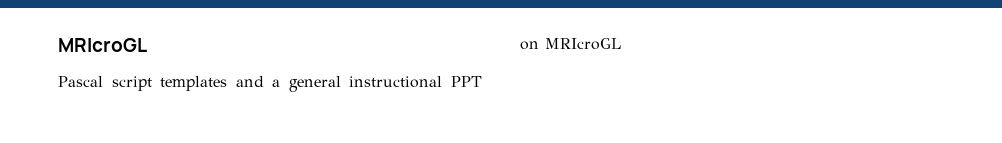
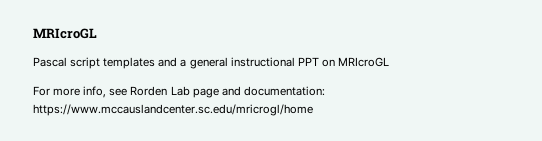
(621, 44) none -> [33,86,325,98] [33,104,313,116] // For more info, see Rorden Lab page and documentation: https://www.mccauslandcenter.sc.edu/mricrogl/home

